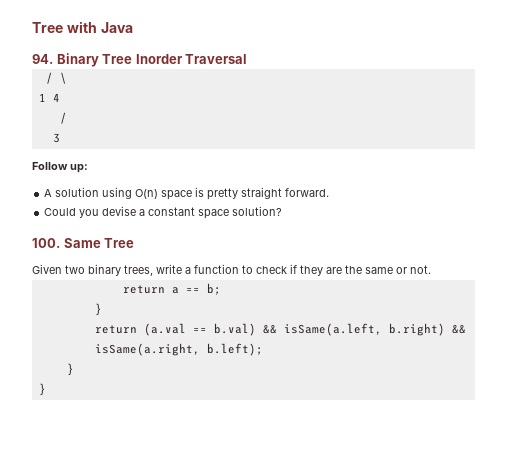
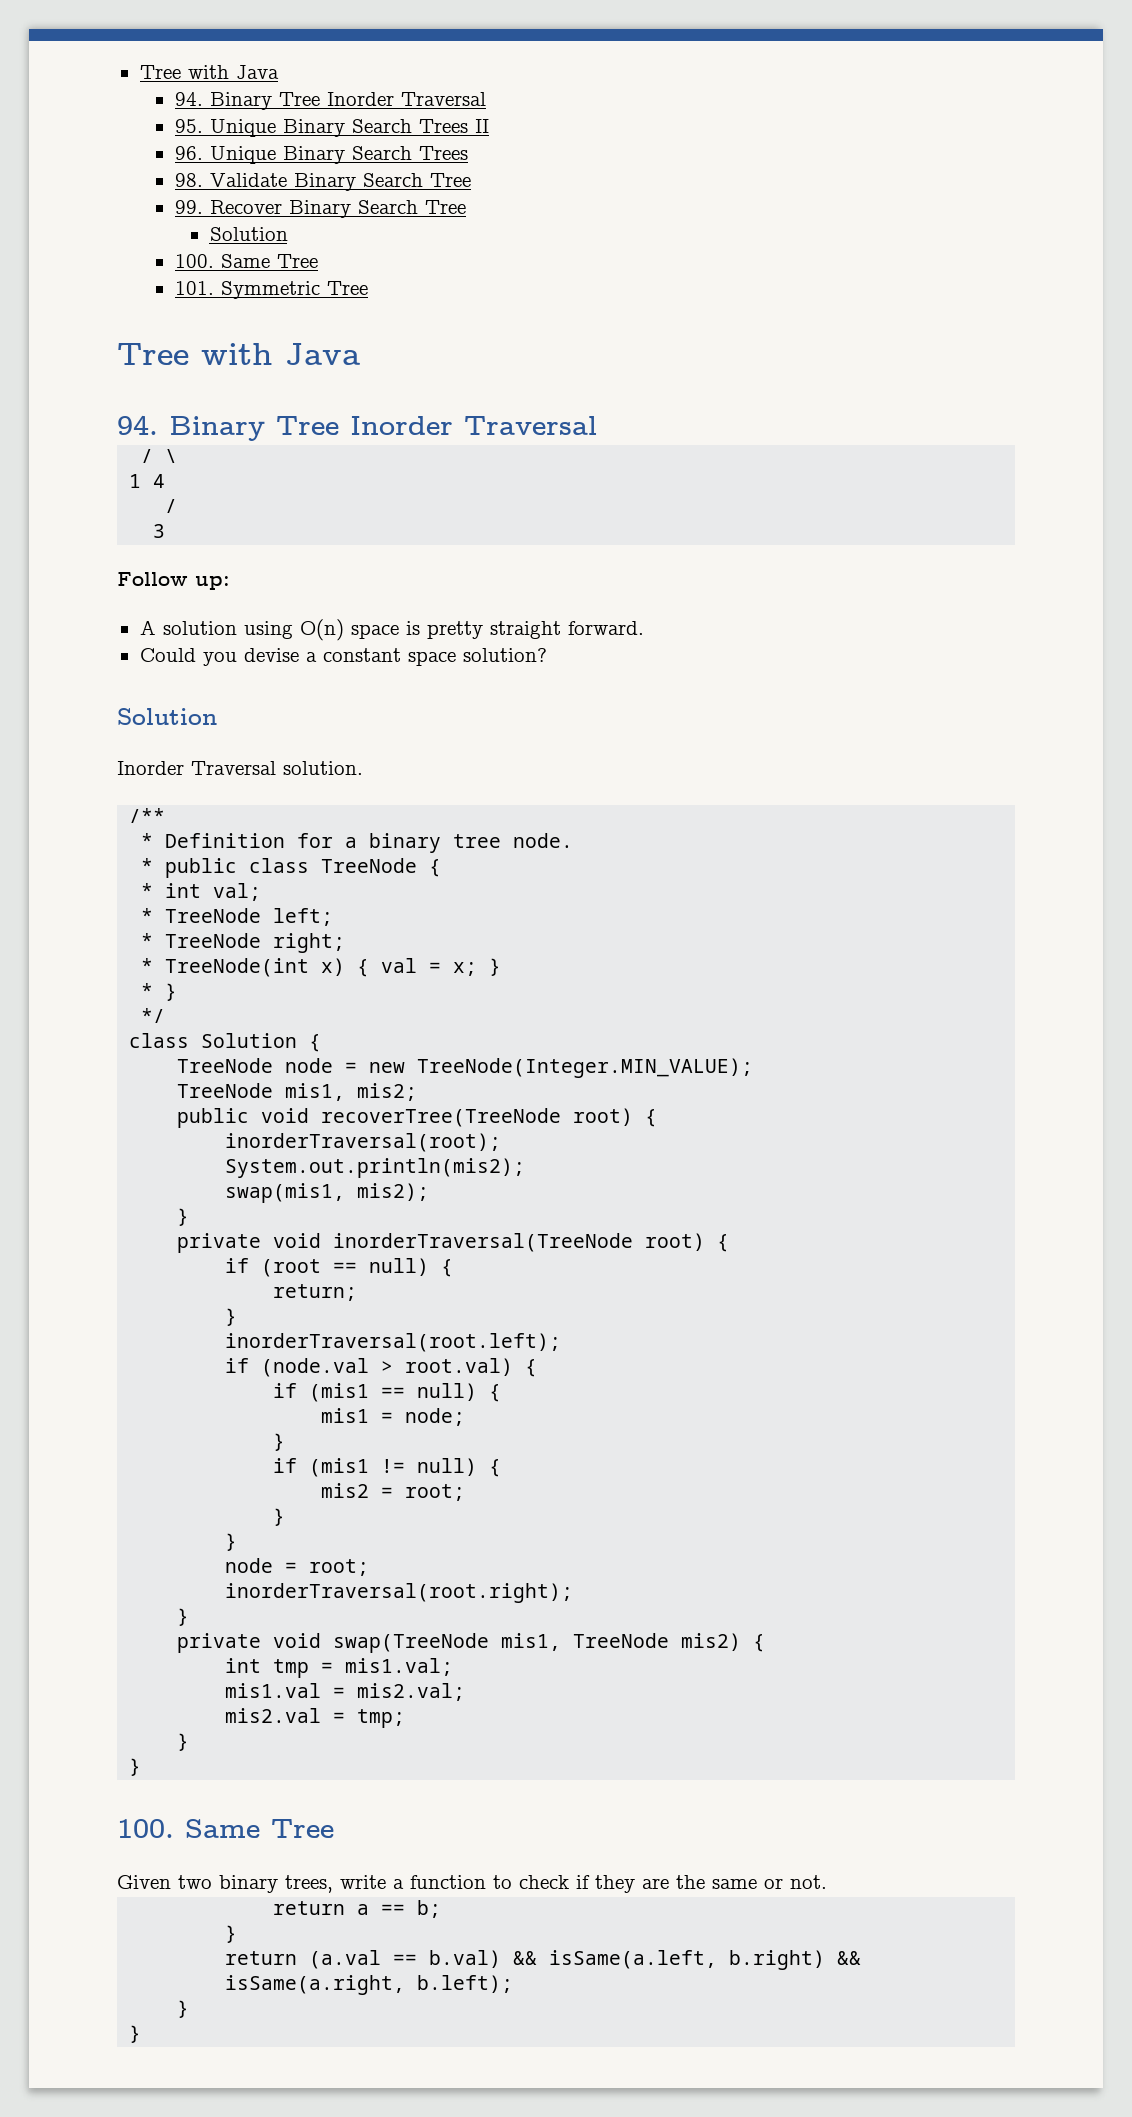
[32,21,133,33] [32,53,248,67] Tree with Java // 94. Binary Tree Inorder Traversal -> [139,65,279,79] [174,92,486,110] [174,119,489,137] [174,146,468,164] [174,173,471,191] [174,200,466,218] [209,227,288,241] [174,254,318,268] [174,281,368,299] [117,343,360,365] [117,415,597,441] Tree with Java // 94. Binary Tree Inorder Traversal // 95. Unique Binary Search Trees II // 96. Unique Binary Search Trees // 98. Validate Binary Search Tree // 99. Recover Binary Search Tree // Solution // 100. Same Tree // 101. Symmetric Tree // Tree with Java // 94. Binary Tree Inorder Traversal
(283, 211) none -> [117,708,217,725] [117,761,363,775] [129,808,166,823] [141,833,574,853] [141,858,442,878] [141,883,262,901] [141,908,334,926] [141,933,346,953] [141,958,502,977] [141,983,178,1001] [141,1008,166,1023] [129,1033,322,1052] [177,1058,754,1078] [177,1083,418,1101] [177,1108,658,1128] [225,1133,502,1152] [225,1158,526,1178] [225,1183,430,1203] [177,1208,190,1226] [177,1233,730,1253] [225,1258,454,1277] [273,1284,358,1301] [225,1308,238,1326] [225,1333,562,1352] [225,1358,538,1377] [273,1383,502,1402] [321,1408,466,1426] [273,1433,286,1451] [273,1458,502,1477] [321,1483,466,1501] [273,1508,286,1526] [225,1533,238,1551] [225,1558,370,1576] [225,1583,574,1603] [177,1608,190,1626] [177,1633,766,1653] [225,1658,454,1678] [225,1683,466,1701] [225,1708,406,1728] [177,1733,190,1751] [129,1758,142,1776] // Solution // Inorder Traversal solution. // /** // * Definition for a binary tree node. // * public class TreeNode { // * int val; // * TreeNode left; // * TreeNode right; // * TreeNode(int x) { val = x; } // * } // */ // class Solution { // TreeNode node = new TreeNode(Integer.MIN_VALUE); // TreeNode mis1, mis2; // public void recoverTree(TreeNode root) { // inorderTraversal(root); // System.out.println(mis2); // swap(mis1, mis2); // } // private void inorderTraversal(TreeNode root) { // if (root == null) { // return; // } // inorderTraversal(root.left); // if (node.val > root.val) { // if (mis1 == null) { // mis1 = node; // } // if (mis1 != null) { // mis2 = root; // } // } // node = root; // inorderTraversal(root.right); // } // private void swap(TreeNode mis1, TreeNode mis2) { // int tmp = mis1.val; // mis1.val = mis2.val; // mis2.val = tmp; // } // }

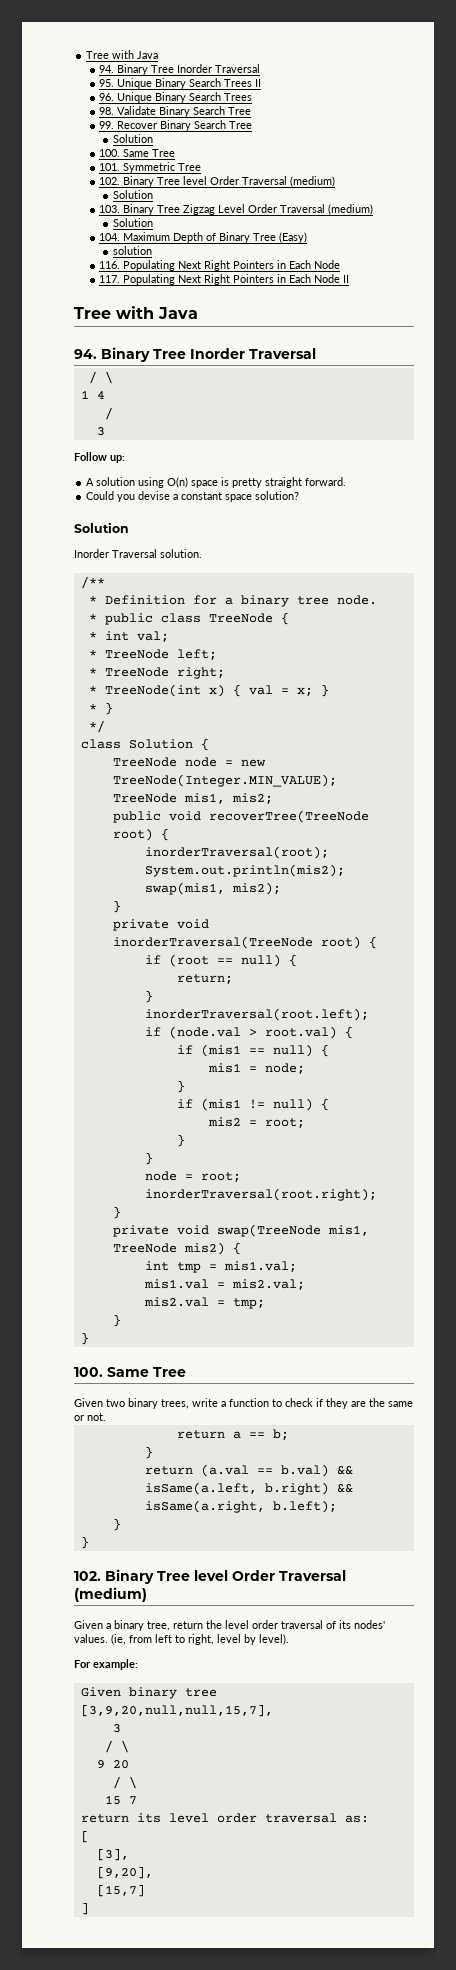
(368, 288) none -> [99,176,336,187] [112,190,153,199] [99,204,374,215] [112,218,153,227] [99,232,308,243] [112,246,152,255] [99,260,341,271] [99,274,350,285] // 102. Binary Tree level Order Traversal (medium) // Solution // 103. Binary Tree Zigzag Level Order Traversal (medium) // Solution // 104. Maximum Depth of Binary Tree (Easy) // solution // 116. Populating Next Right Pointers in Each Node // 117. Populating Next Right Pointers in Each Node II
(142, 2034) none -> [74,1569,346,1584] [74,1587,147,1602] [74,1620,385,1631] [74,1634,289,1645] [74,1659,138,1670] [80,1687,217,1699] [80,1704,273,1717] [112,1724,121,1733] [104,1740,129,1753] [96,1760,129,1769] [112,1776,137,1789] [104,1795,137,1805] [80,1813,369,1823] [80,1830,89,1843] [96,1848,129,1861] [96,1866,153,1879] [96,1884,145,1897] [80,1902,89,1915] // 102. Binary Tree level Order Traversal (medium) // Given a binary tree, return the level order traversal of its nodes' values. (ie, from left to right, level by level). // For example: // Given binary tree [3,9,20,null,null,15,7], // 3 // / \ // 9 20 // / \ // 15 7 // return its level order traversal as: // [ // [3], // [9,20], // [15,7] // ]

